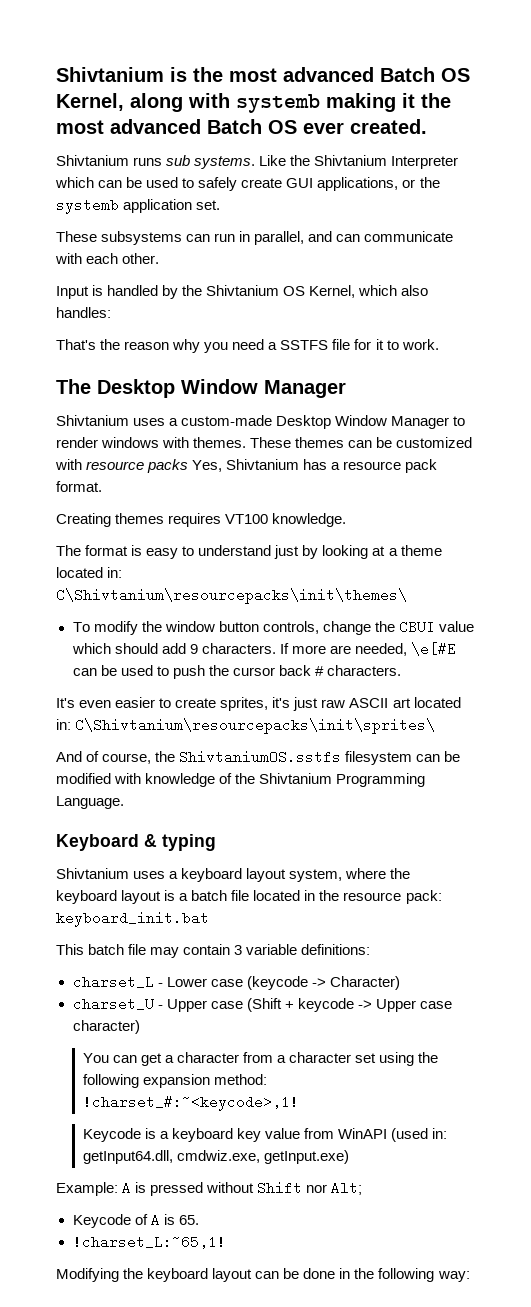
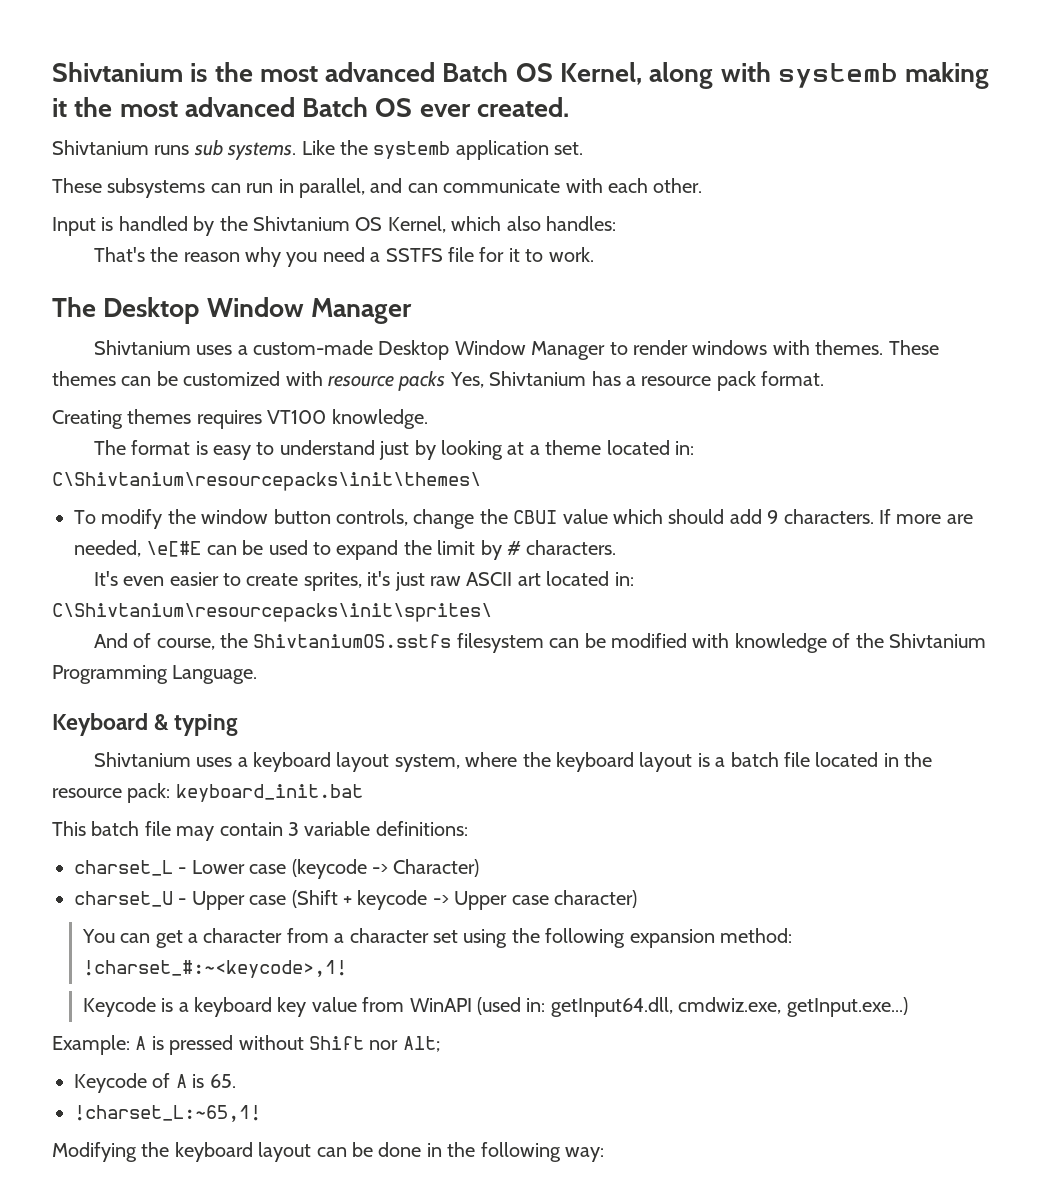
[314,155,459,169] [55,177,440,191] Shivtanium Interpreter which can be used to safely create GUI applications, or the -> (368, 147) none
[172,665,311,679] push the cursor back -> [336,540,502,560] expand the limit by
[264,1150,350,1164] getInput.exe) -> [786,997,908,1017] getInput.exe...)

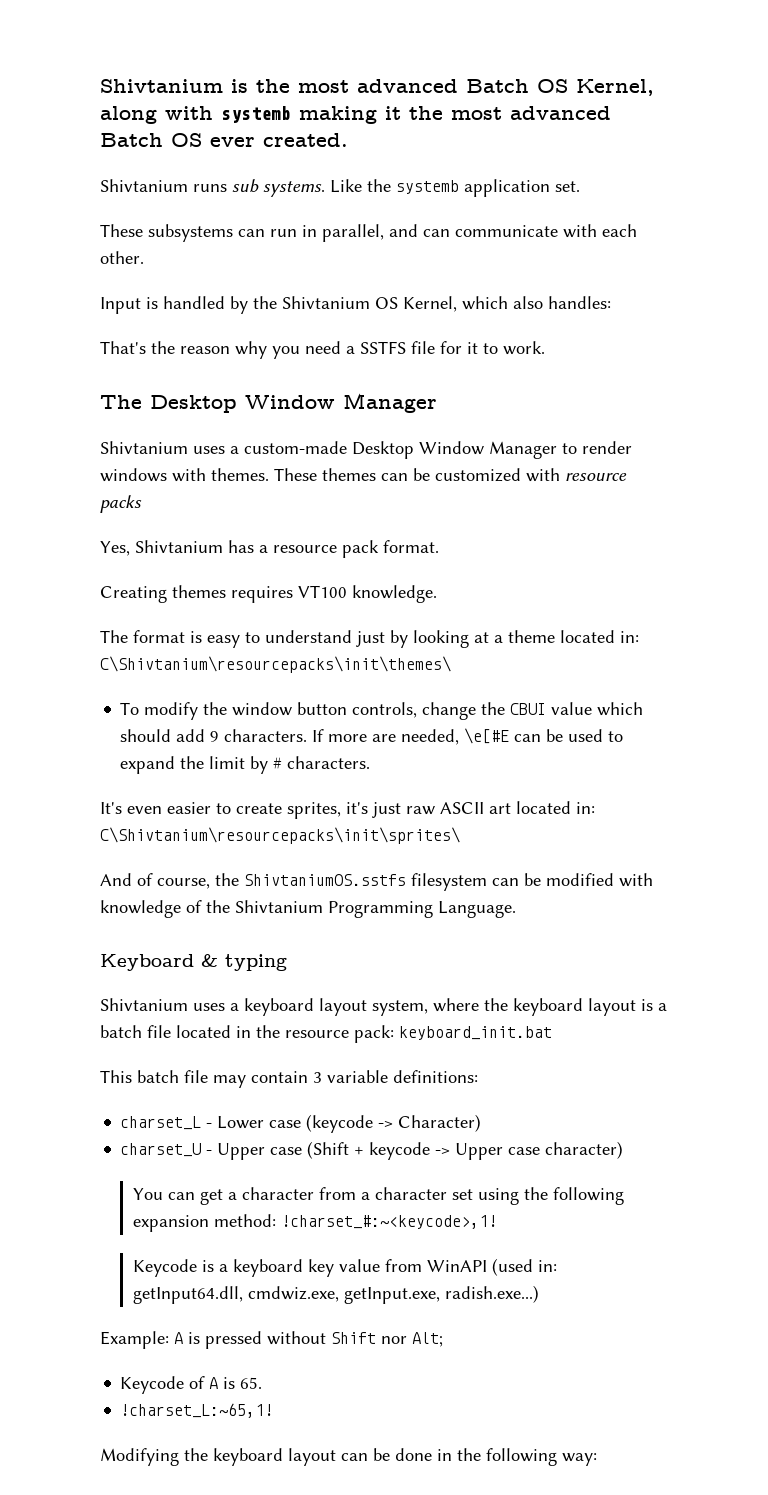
(446, 381) none -> (142, 504) //
[786,997,908,1017] getInput.exe...) -> [343,1285,539,1304] getInput.exe, radish.exe...)

